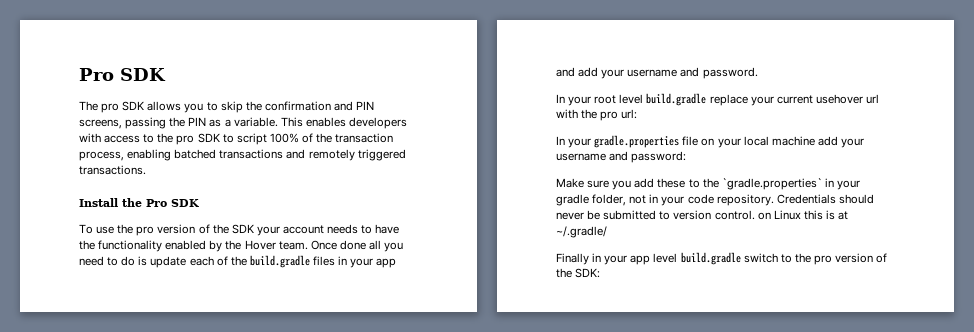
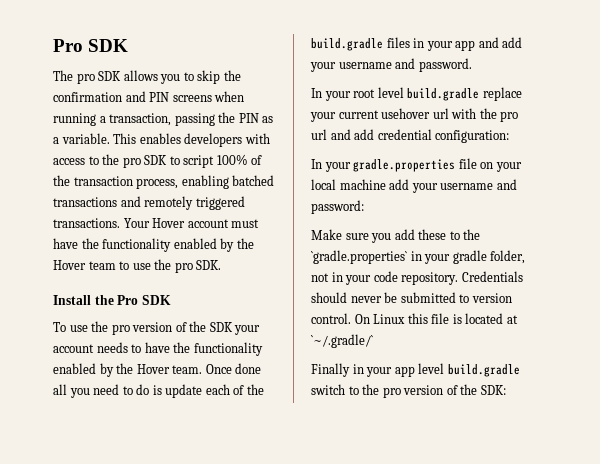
[79,119,122,129] screens, -> [172,91,245,102] [53,113,172,126] screens when running a transaction,
(146, 170) none -> [123,218,260,228] [53,238,254,252] [53,259,222,273] Your Hover account must have the functionality enabled by the Hover team to use the pro SDK.
[621,109,638,119] url: -> [311,129,510,143] url and add credential configuration:
[757,212,771,220] on -> [354,314,370,324] On
[825,210,849,220] [556,226,607,238] is at ~/.gradle/ -> [431,313,518,324] [311,334,373,348] file is located at `~/.gradle/`

